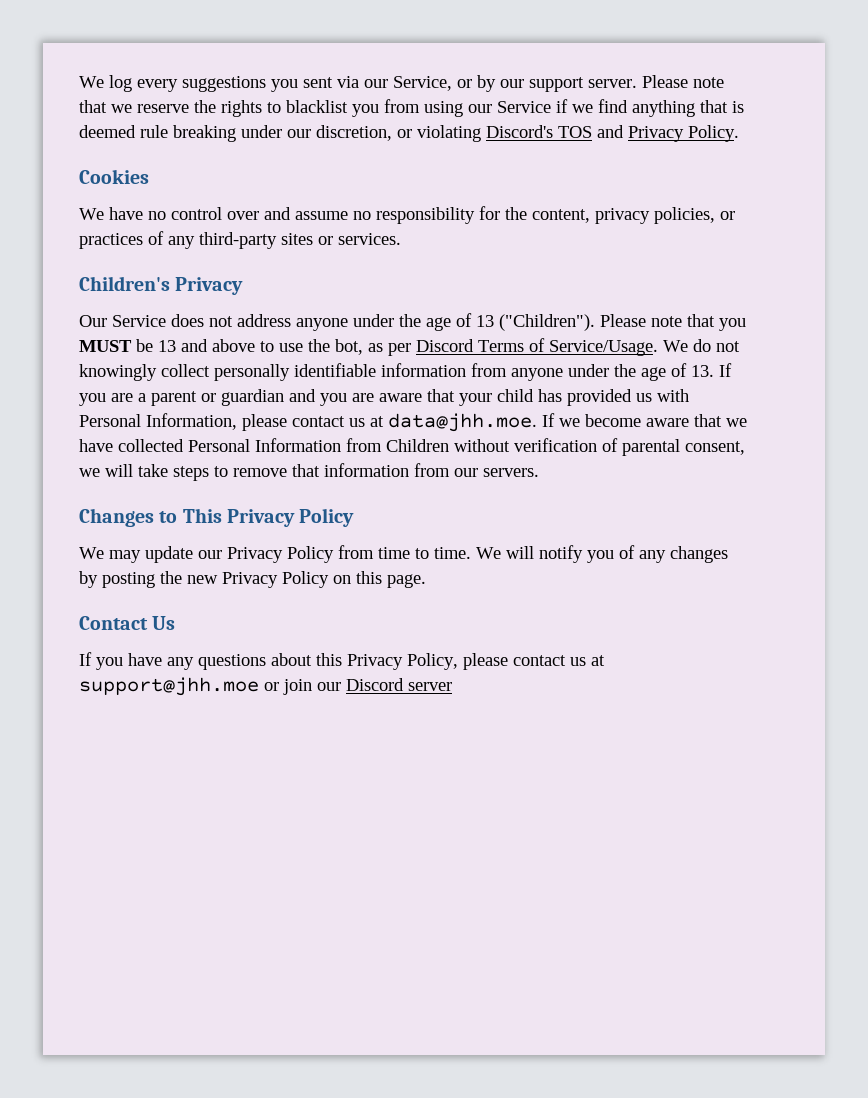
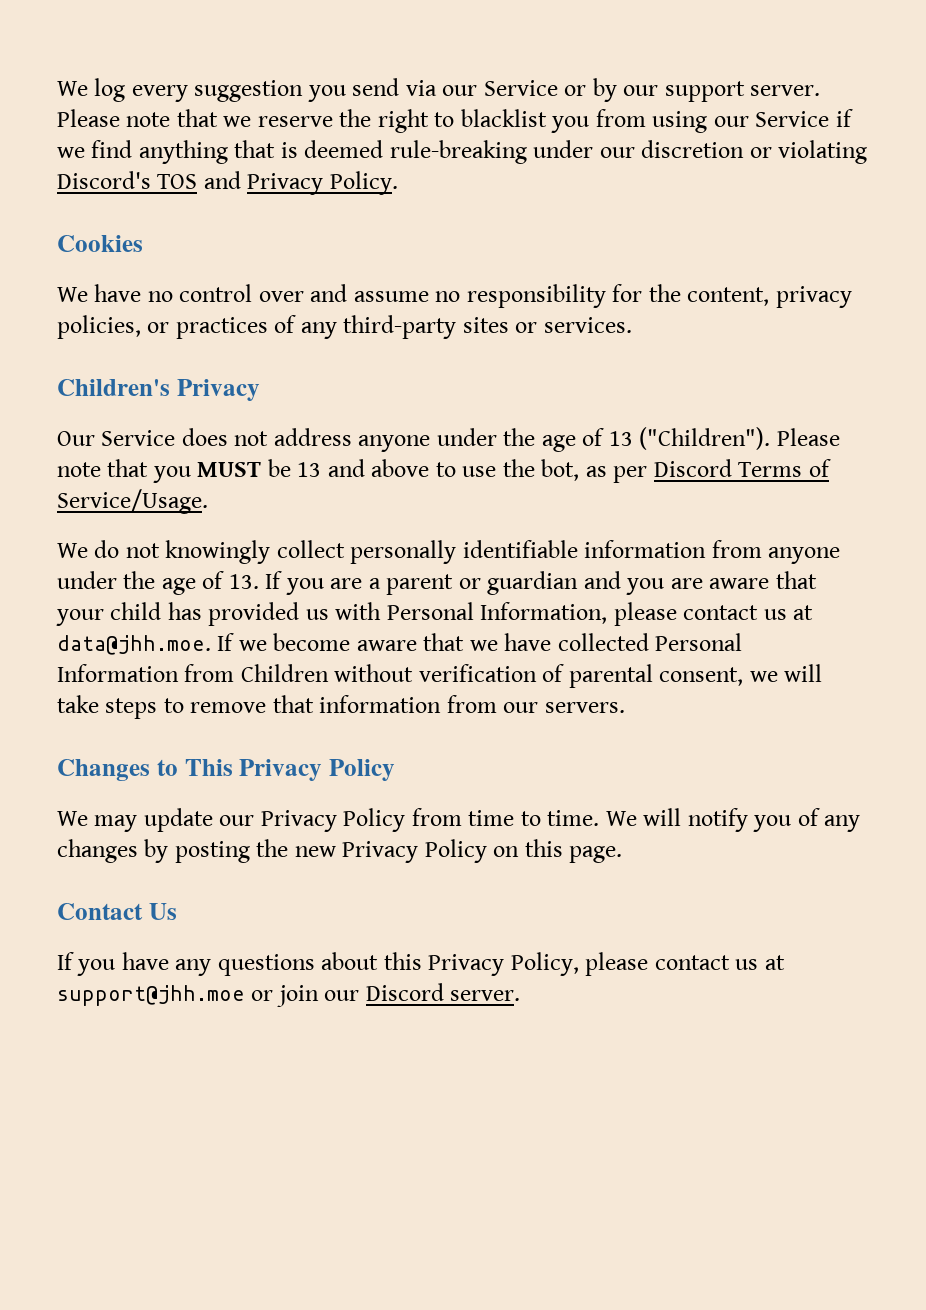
[182,76,333,92] suggestions you sent -> [194,78,400,102] suggestion you send
[393,76,452,91] Service, -> [483,80,558,96] Service
[221,100,262,117] rights -> [377,109,429,133] right
[140,125,236,142] rule breaking -> [389,140,527,164] rule-breaking
[316,125,392,141] discretion, -> [641,140,745,158] discretion
(658, 348) none -> (208, 501) //
[408,682,452,691] server -> [450,990,521,1001] server.

